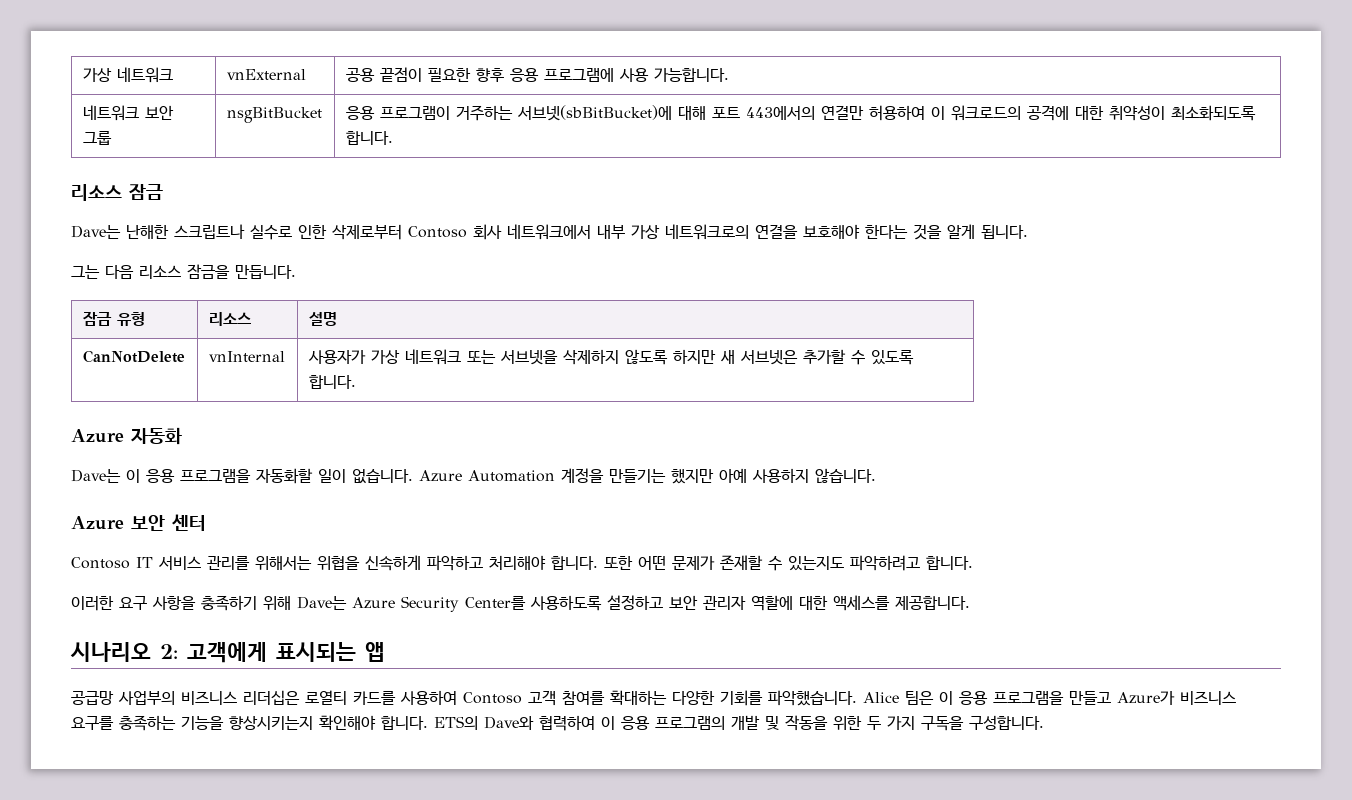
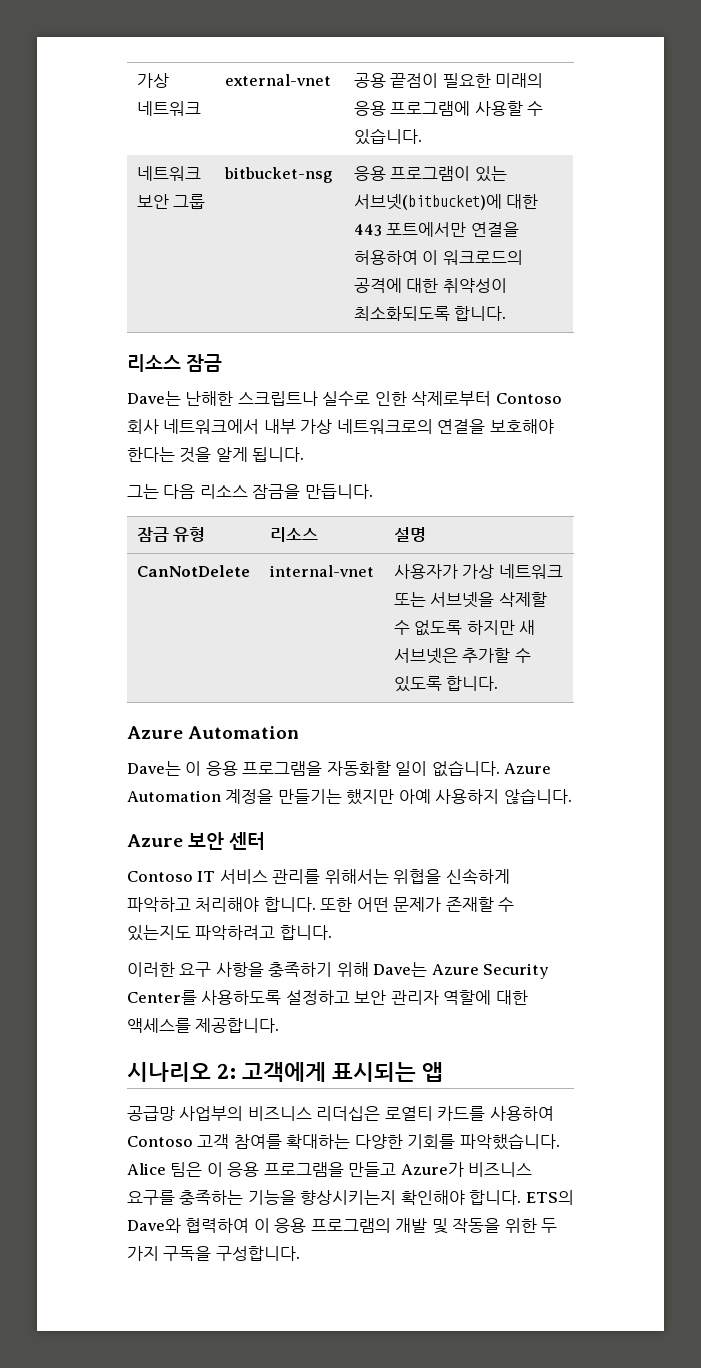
[226,69,306,80] vnExternal -> [224,74,331,86] external-vnet
[475,68,504,82] 향후 -> [495,73,544,88] 미래의
[618,68,729,82] 사용 가능합니다. -> [474,101,544,116] [353,128,422,145] 사용할 수 있습니다.
[226,107,322,123] nsgBitBucket -> [223,167,333,183] bitbucket-nsg
[455,105,864,121] 거주하는 서브넷(sbBitBucket)에 대해 포트 443에서의 연결만 -> [474,166,507,182] [353,194,539,210] [353,222,519,237] 있는 서브넷(bitbucket)에 대한 443 포트에서만 연결을
[208,351,285,362] vnInternal -> [269,565,374,577] internal-vnet
[562,349,668,365] 삭제하지 않도록 -> [498,592,547,607] [393,620,463,636] 삭제할 수 없도록
[130,427,182,445] 자동화 -> [188,726,300,739] Automation

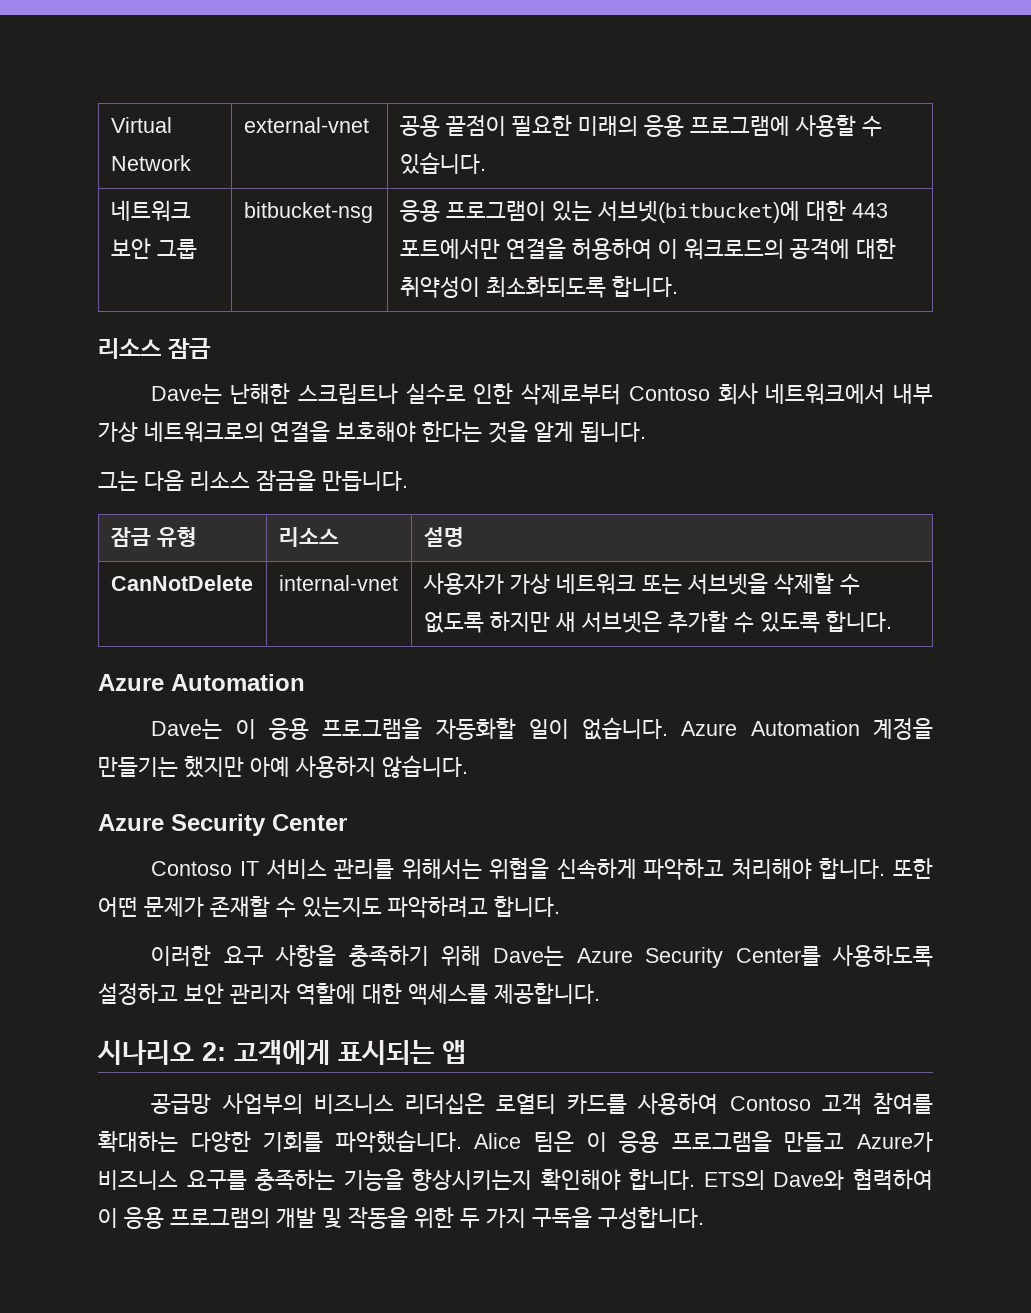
[136,73,169,88] [136,101,201,116] 가상 네트워크 -> [110,117,172,133] [110,155,191,171] Virtual Network
[188,832,266,850] 보안 센터 -> [171,814,347,836] Security Center

